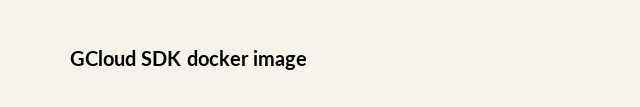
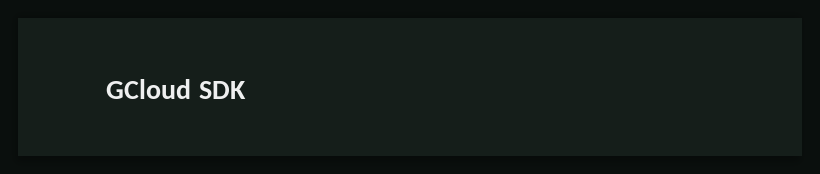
[186,50,307,70] docker image -> (246, 90) none

